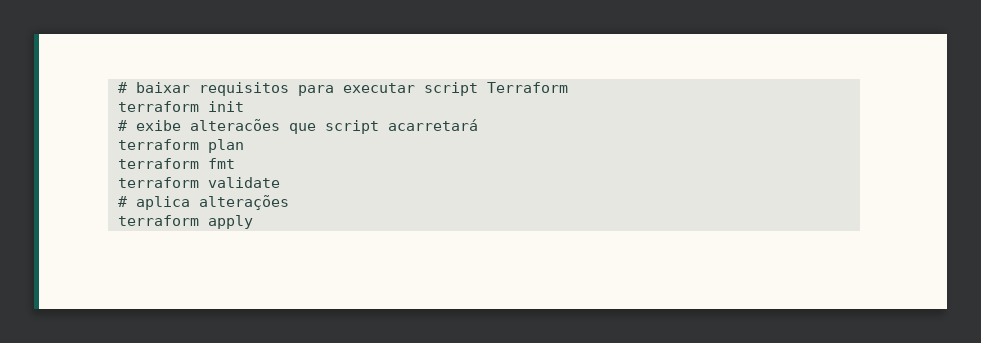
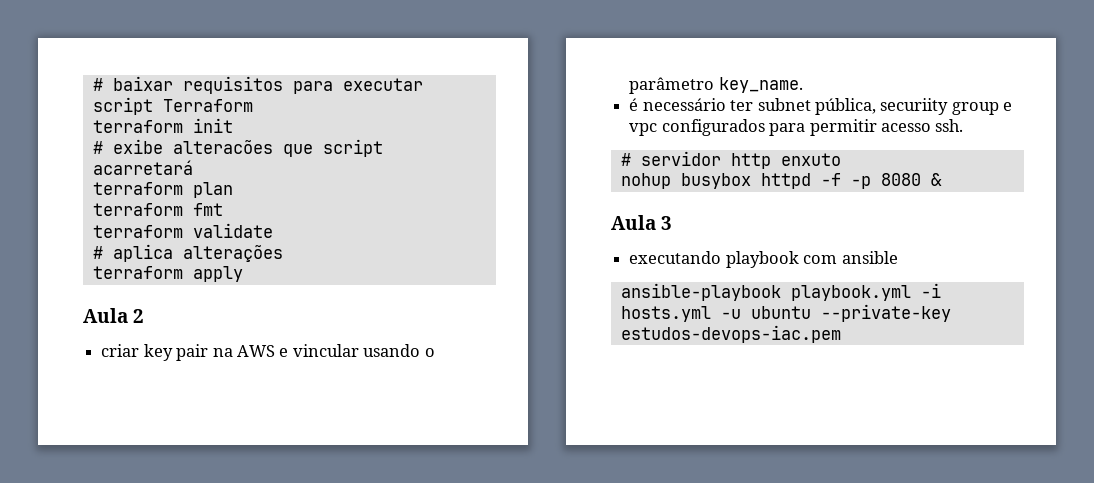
(254, 222) none -> [83,308,145,323] [101,344,435,361] [629,77,803,94] [629,98,1013,115] [629,119,964,136] [620,151,841,169] [620,173,942,189] [611,215,673,230] [629,251,898,268] [620,283,941,301] [620,304,951,322] [620,325,841,343] // Aula 2 // criar key pair na AWS e vincular usando o parâmetro key_name. // é necessário ter subnet pública, securiity group e vpc configurados para permitir acesso ssh. // # servidor http enxuto // nohup busybox httpd -f -p 8080 & // Aula 3 // executando playbook com ansible // ansible-playbook playbook.yml -i hosts.yml -u ubuntu --private-key estudos-devops-iac.pem

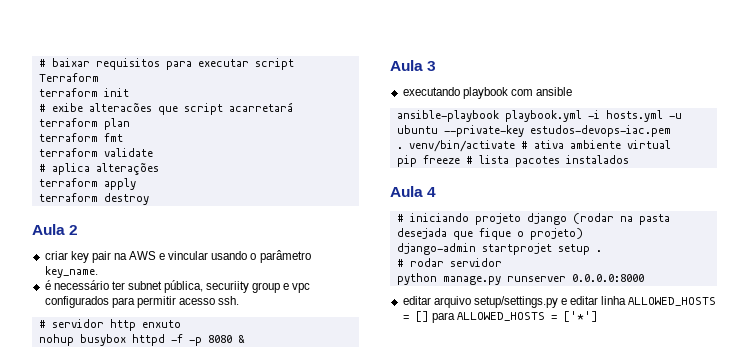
(243, 274) none -> [38,193,149,205] // terraform destroy
(841, 334) none -> [396,140,671,152] [396,155,629,167] [390,186,437,197] [396,213,670,225] [396,228,583,240] [396,243,602,255] [396,258,502,267] [396,273,644,285] [402,296,717,308] [402,311,598,323] // . venv/bin/activate # ativa ambiente virtual // pip freeze # lista pacotes instalados // Aula 4 // # iniciando projeto django (rodar na pasta desejada que fique o projeto) // django-admin startprojet setup . // # rodar servidor // python manage.py runserver 0.0.0.0:8000 // editar arquivo setup/settings.py e editar linha ALLOWED_HOSTS = [] para ALLOWED_HOSTS = ['*']

